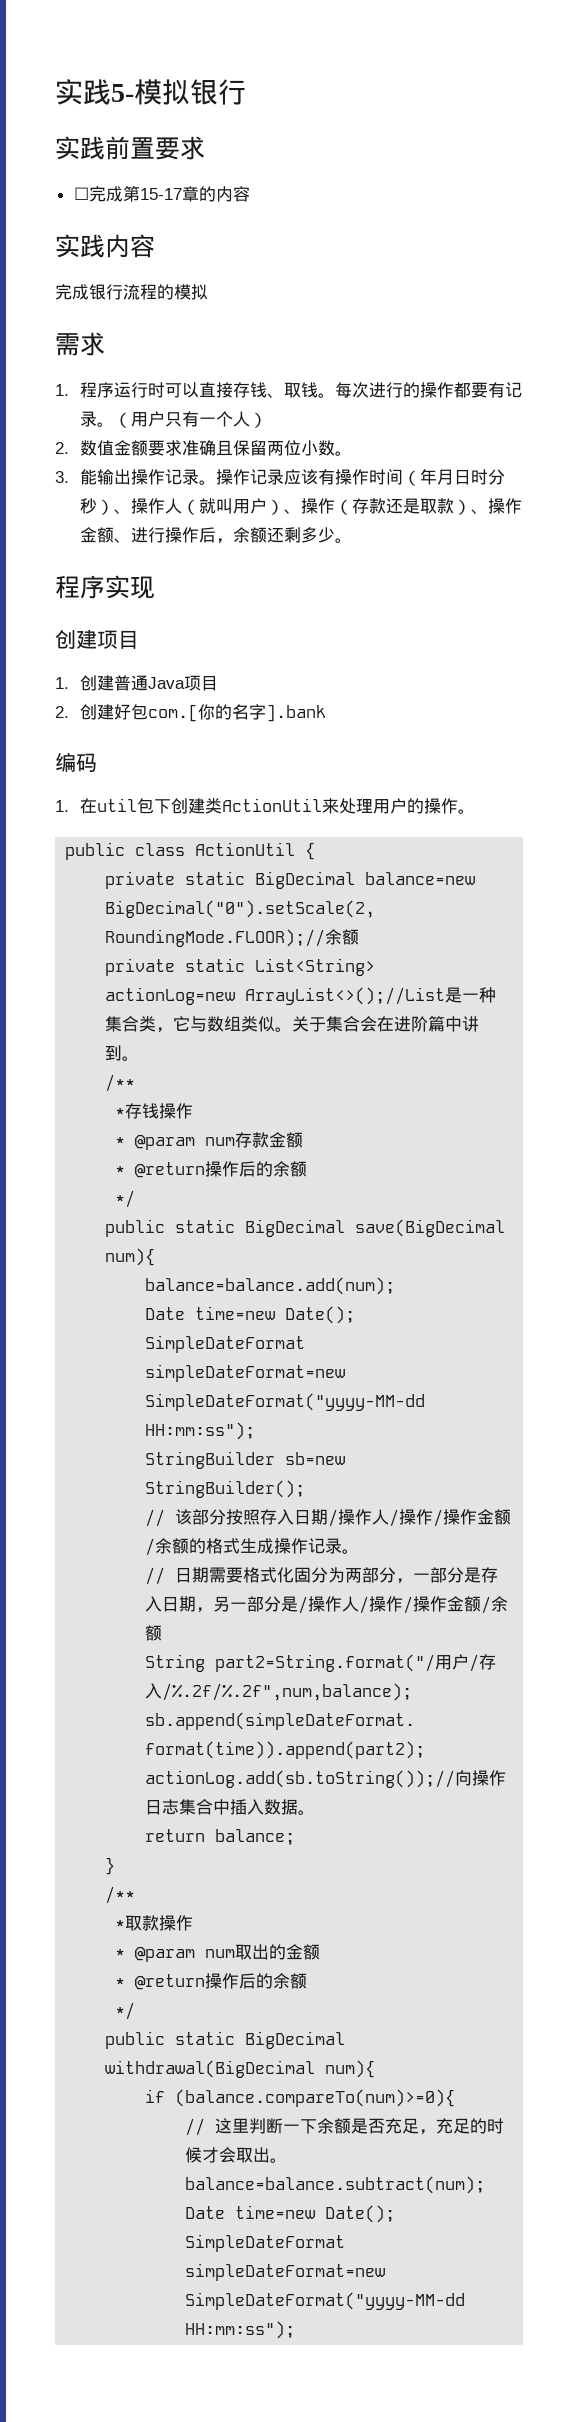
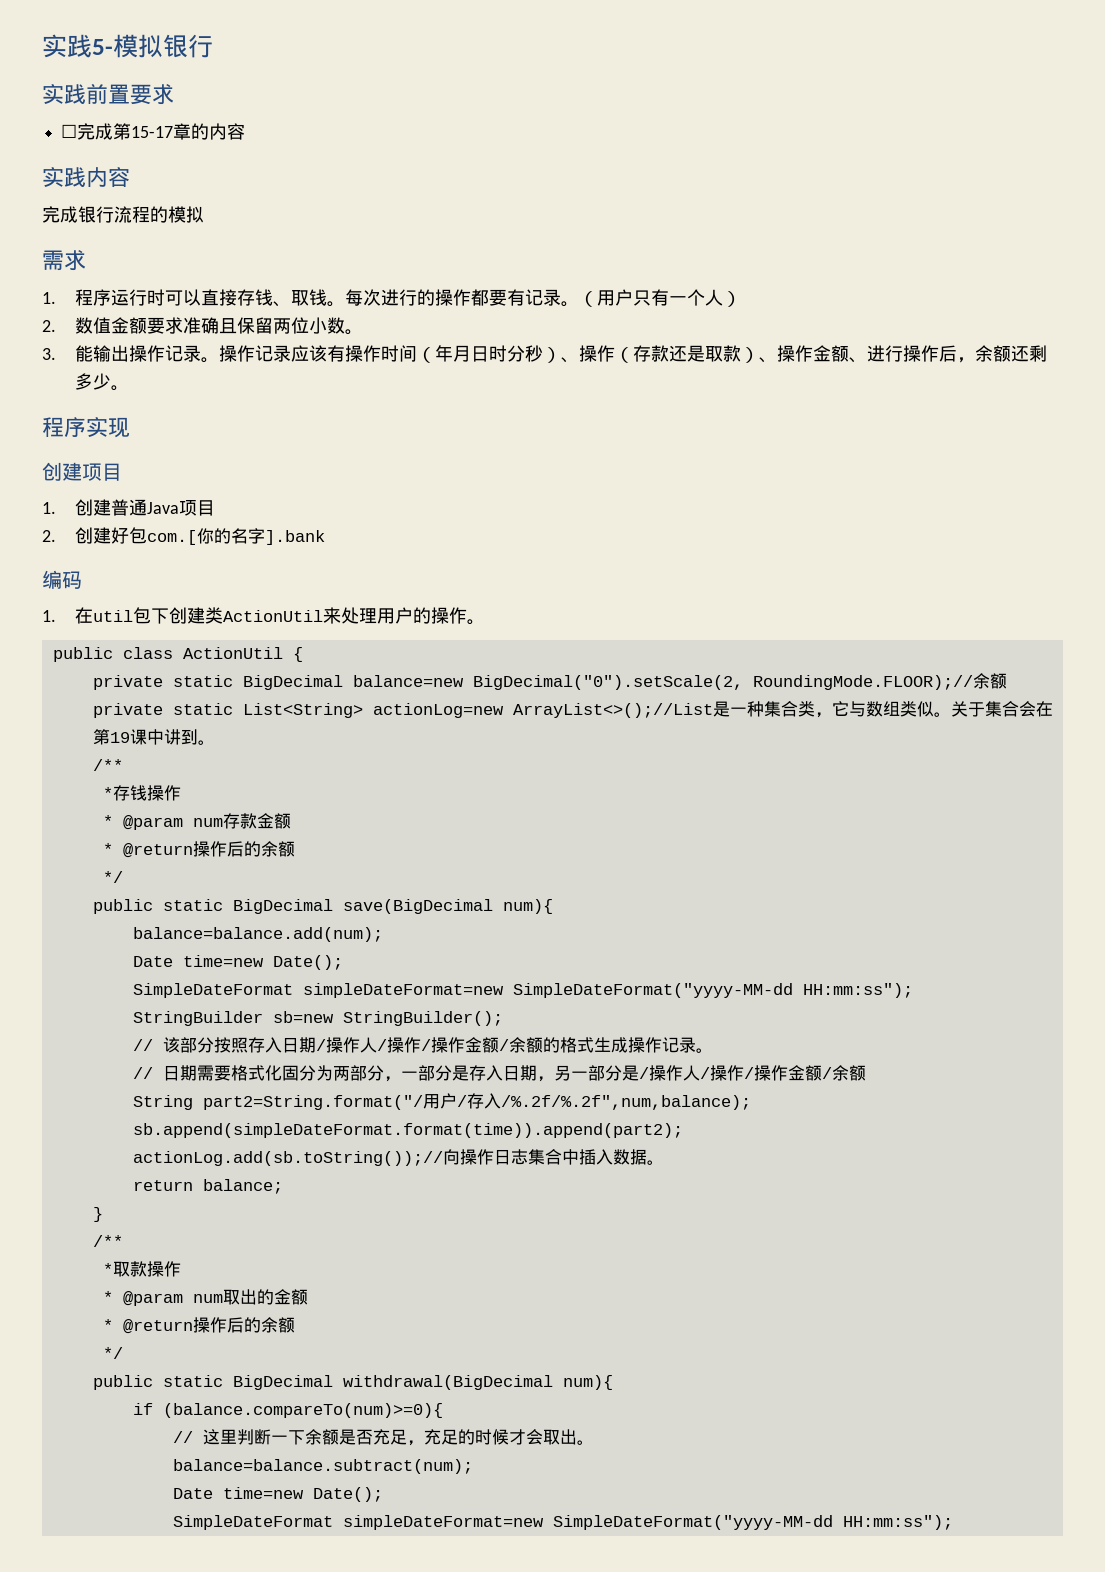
[165,498,336,515] 人（就叫用户）、操作 -> (616, 353) none
[394,1016,446,1032] 进阶篇 -> [92,729,147,745] 第19课

